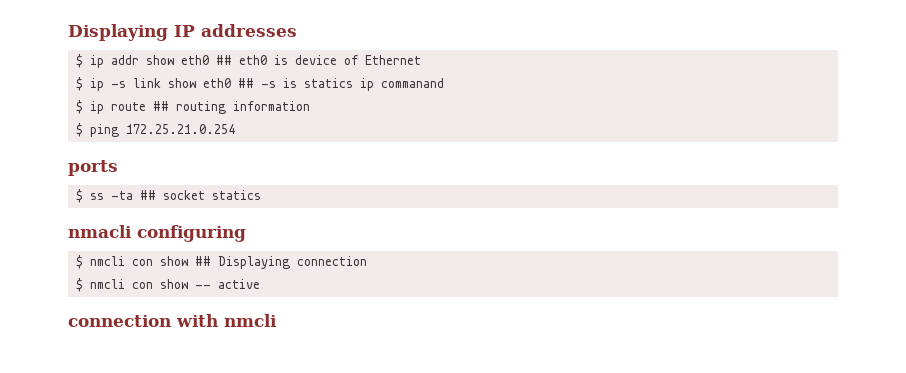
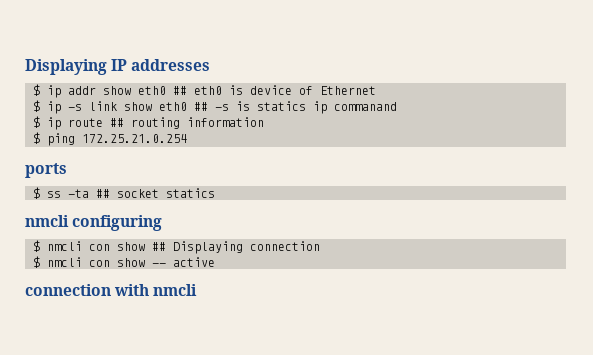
[68,225,132,238] nmacli -> [25,215,69,227] nmcli

